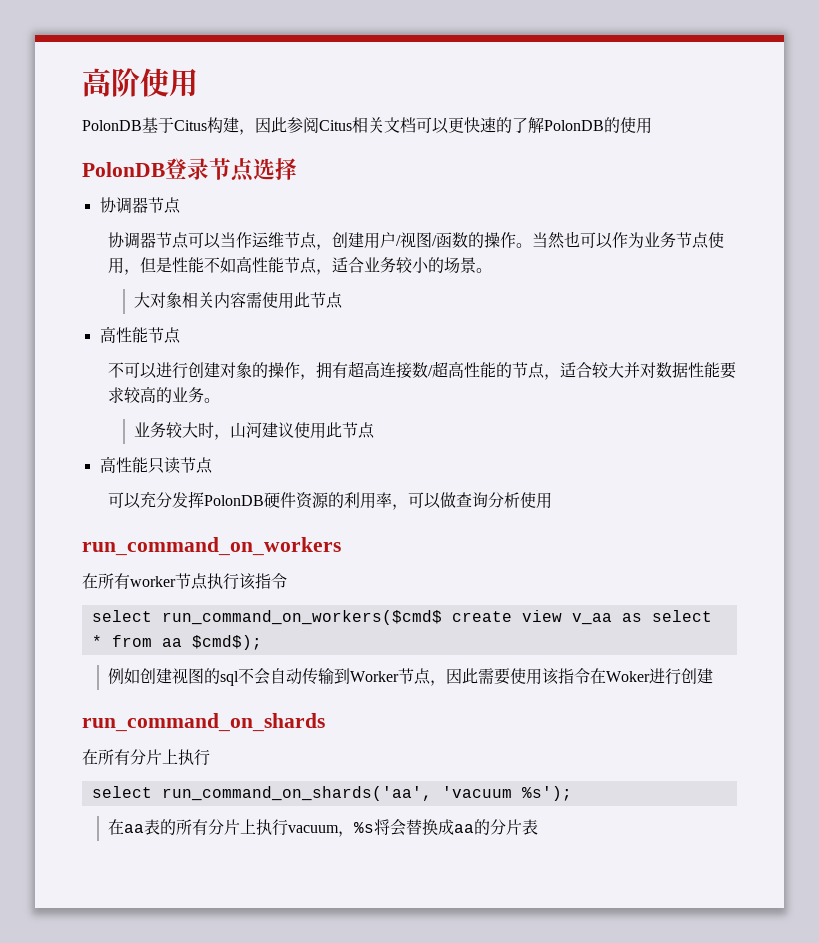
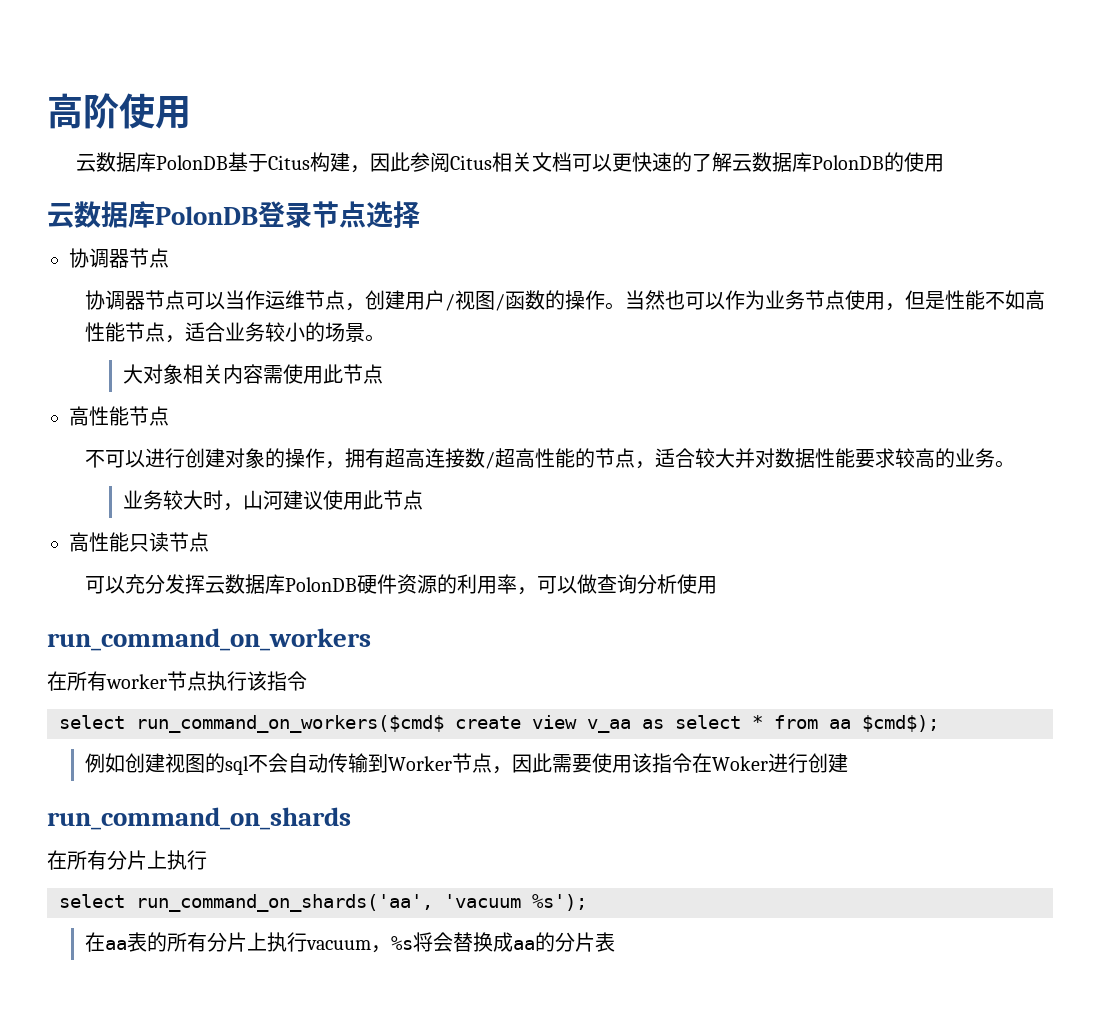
(198, 82) none -> [75,152,156,172] 云数据库
(544, 125) none -> [731,152,812,172] 云数据库
(652, 125) none -> [47,201,155,228] 云数据库
(205, 499) none -> [205,574,286,594] 云数据库

